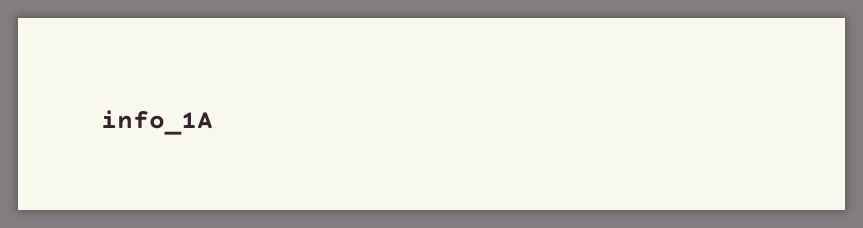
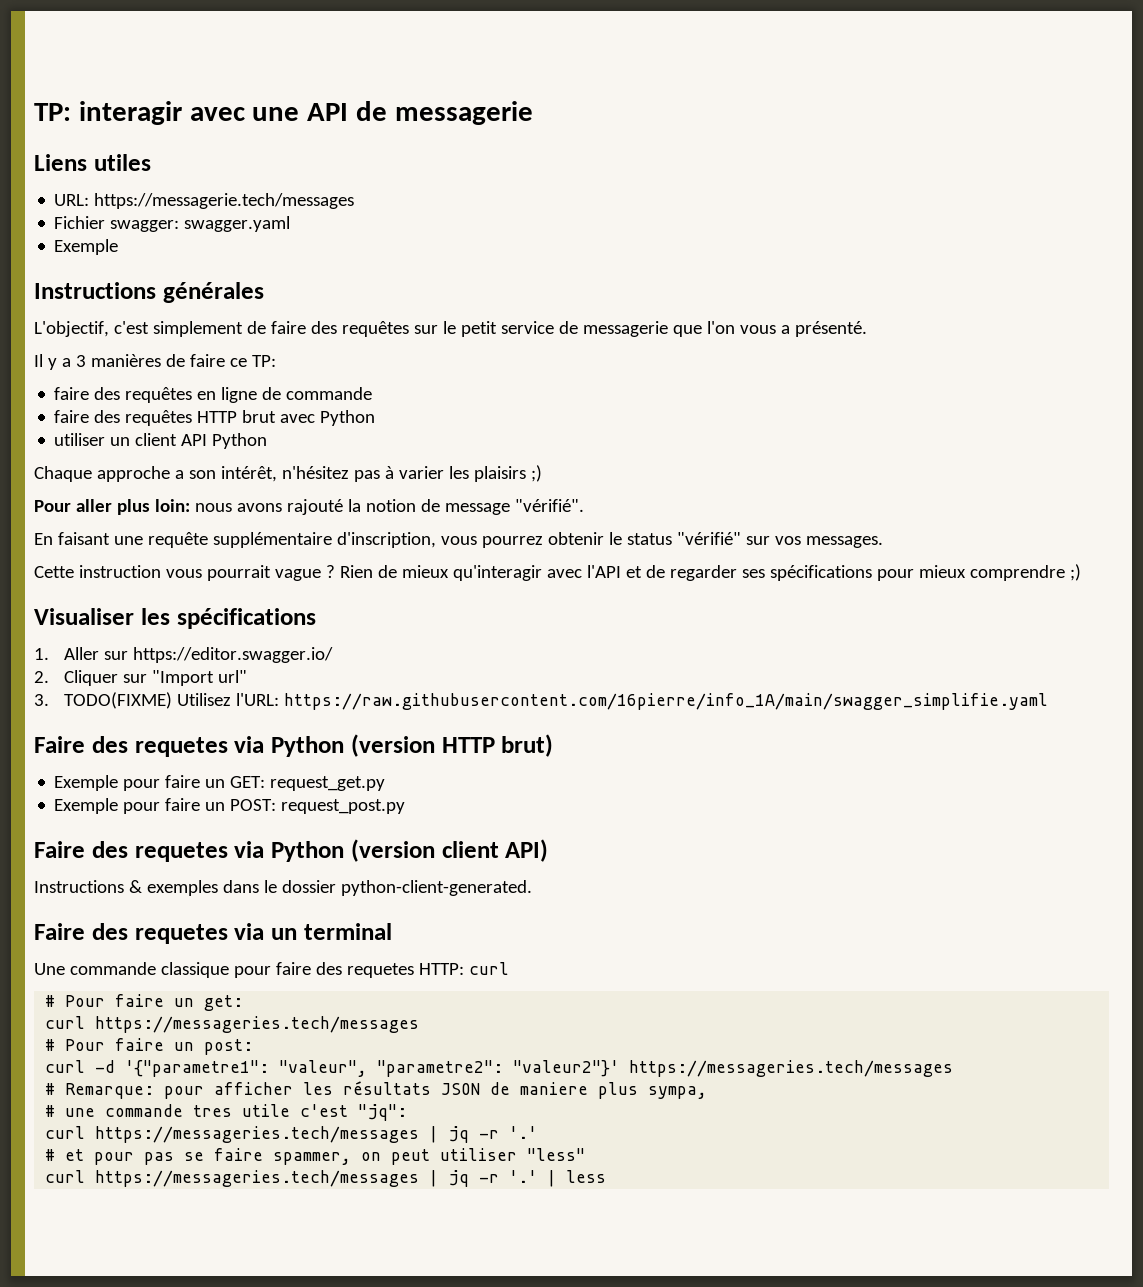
[101,110,213,135] info_1A -> [34,101,533,125] [34,154,151,171] [54,193,355,209] [54,216,291,232] [54,239,119,255] [34,282,264,303] [34,321,867,337] [34,354,276,370] [54,387,373,403] [54,410,376,426] [54,433,268,449] [34,465,542,482] [34,499,584,515] [34,532,883,548] [34,564,1081,581] [34,608,316,629] [34,647,333,663] [34,670,247,686] [34,692,1048,710] [34,734,554,757] [54,775,386,791] [54,798,406,814] [34,839,549,862] [34,880,532,896] [34,923,392,944] [34,962,509,978] [45,994,244,1011] [45,1016,420,1033] [45,1038,254,1055] [45,1060,954,1077] [45,1081,708,1099] [45,1104,408,1121] [45,1126,538,1143] [45,1148,586,1165] [45,1170,607,1187] TP: interagir avec une API de messagerie // Liens utiles // URL: https://messagerie.tech/messages // Fichier swagger: swagger.yaml // Exemple // Instructions générales // L'objectif, c'est simplement de faire des requêtes sur le petit service de messagerie que l'on vous a présenté. // Il y a 3 manières de faire ce TP: // faire des requêtes en ligne de commande // faire des requêtes HTTP brut avec Python // utiliser un client API Python // Chaque approche a son intérêt, n'hésitez pas à varier les plaisirs ;) // Pour aller plus loin: nous avons rajouté la notion de message "vérifié". // En faisant une requête supplémentaire d'inscription, vous pourrez obtenir le status "vérifié" sur vos messages. // Cette instruction vous pourrait vague ? Rien de mieux qu'interagir avec l'API et de regarder ses spécifications pour mieux comprendre ;) // Visualiser les spécifications // 1. Aller sur https://editor.swagger.io/ // 2. Cliquer sur "Import url" // 3. TODO(FIXME) Utilisez l'URL: https://raw.githubusercontent.com/16pierre/info_1A/main/swagger_simplifie.yaml // Faire des requetes via Python (version HTTP brut) // Exemple pour faire un GET: request_get.py // Exemple pour faire un POST: request_post.py // Faire des requetes via Python (version client API) // Instructions & exemples dans le dossier python-client-generated. // Faire des requetes via un terminal // Une commande classique pour faire des requetes HTTP: curl // # Pour faire un get: // curl https://messageries.tech/messages // # Pour faire un post: // curl -d '{"parametre1": "valeur", "parametre2": "valeur2"}' https://messageries.tech/messages // # Remarque: pour afficher les résultats JSON de maniere plus sympa, // # une commande tres utile c'est "jq": // curl https://messageries.tech/messages | jq -r '.' // # et pour pas se faire spammer, on peut utiliser "less" // curl https://messageries.tech/messages | jq -r '.' | less

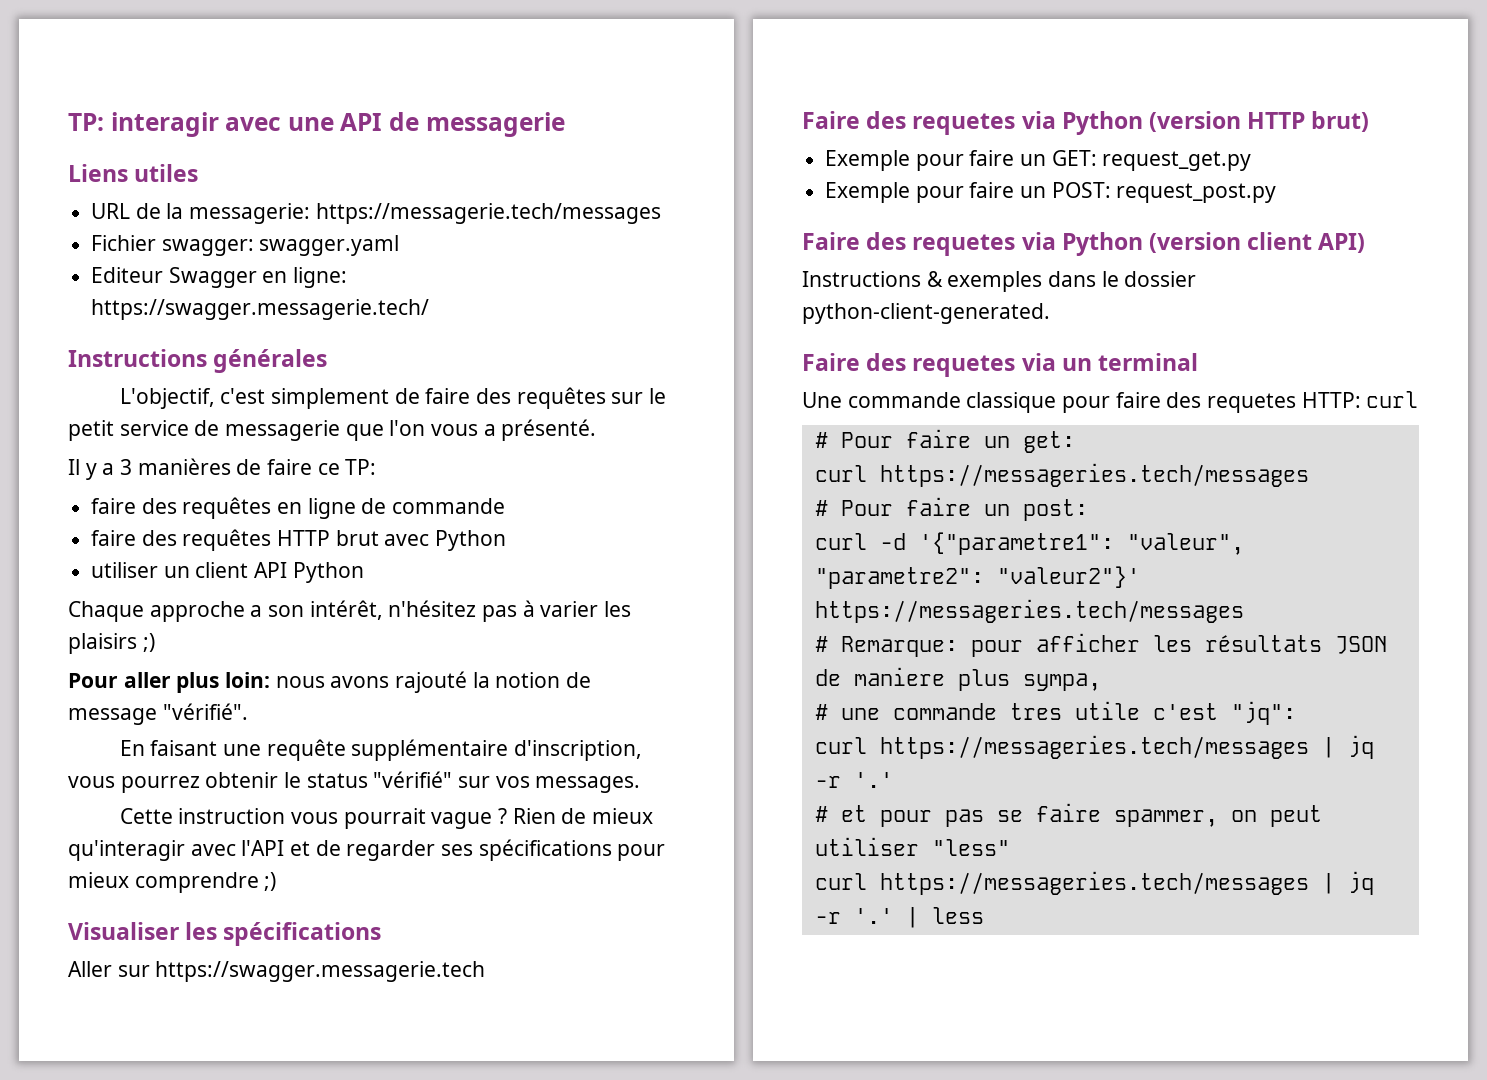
[54,194,90,206] URL: -> [91,203,311,224] URL de la messagerie:
[54,239,119,255] Exemple -> [91,267,348,288] [91,299,430,320] Editeur Swagger en ligne: https://swagger.messagerie.tech/
[34,648,49,660] 1. -> (382, 934) none
[132,647,333,663] [34,670,247,686] [34,692,1048,710] https://editor.swagger.io/ // 2. Cliquer sur "Import url" // 3. TODO(FIXME) Utilisez l'URL: https://raw.githubusercontent.com/16pierre/info_1A/main/swagger_simplifie.yaml -> [155,961,486,982] https://swagger.messagerie.tech

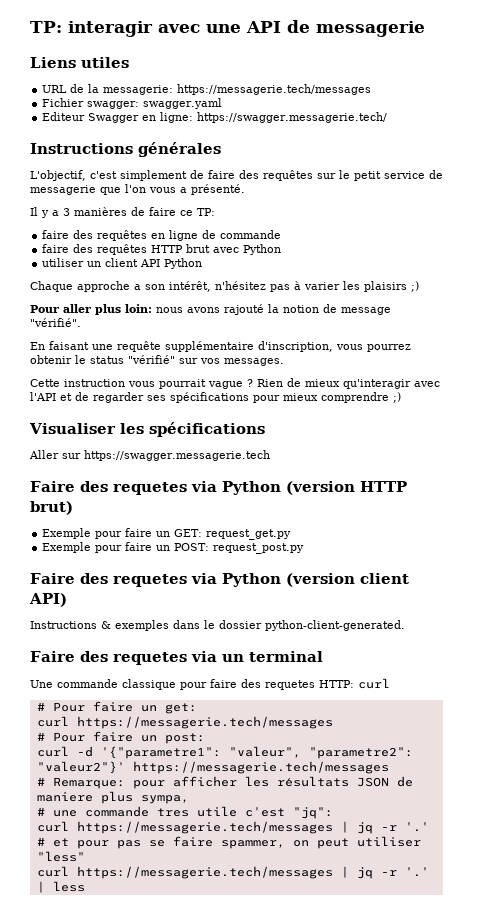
[879,463,1309,487] https://messageries.tech/messages -> [76,716,333,729] https://messagerie.tech/messages
[814,599,1244,623] https://messageries.tech/messages -> [132,761,389,774] https://messagerie.tech/messages
[879,735,1309,759] https://messageries.tech/messages -> [76,821,333,834] https://messagerie.tech/messages
[879,871,1309,895] https://messageries.tech/messages -> [76,866,333,879] https://messagerie.tech/messages

